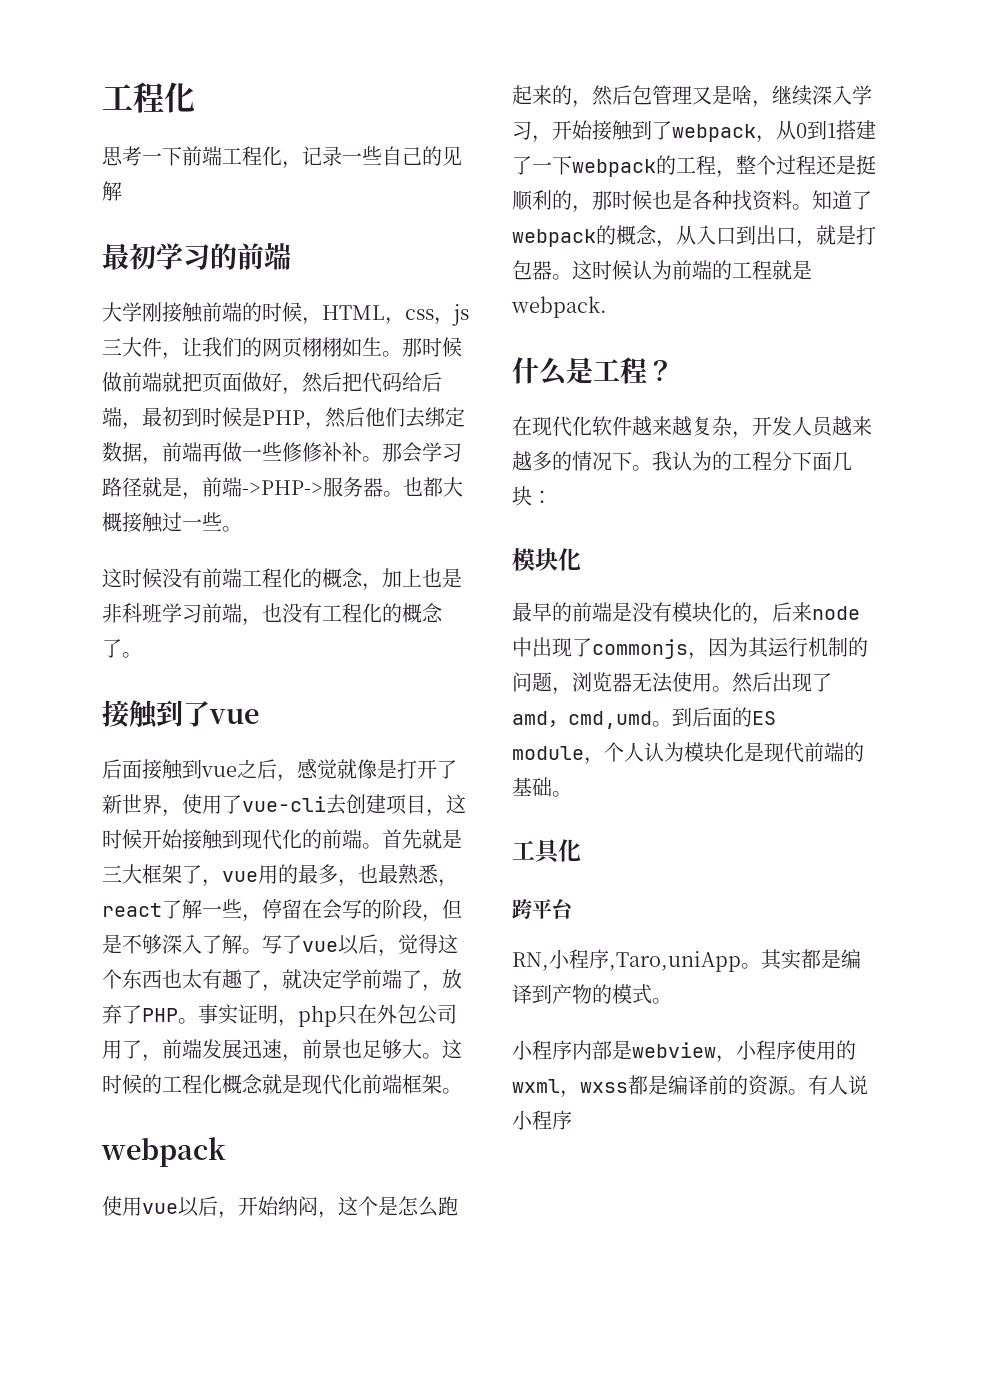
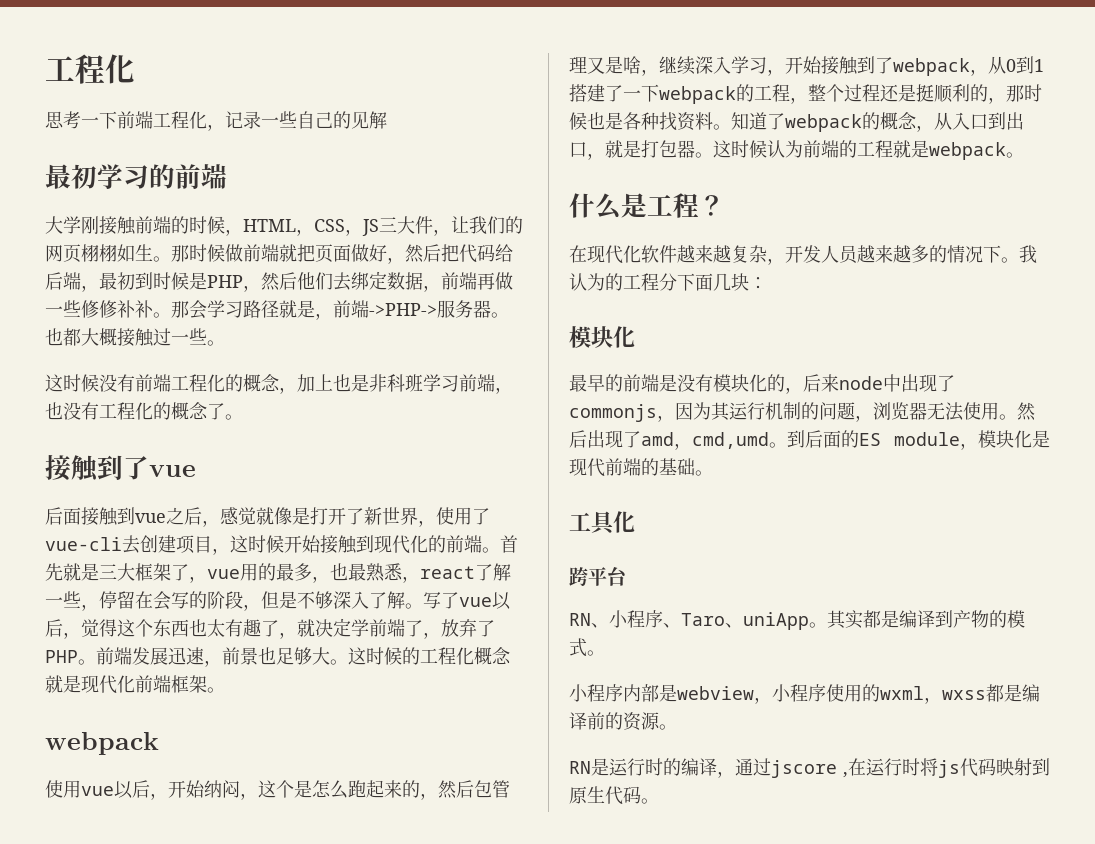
[405,304,469,326] css，js -> [314,219,379,236] CSS，JS
[198,1004,457,1027] [102,1040,162,1062] 事实证明，php只在外包公司用了， -> (96, 662) none
[511,296,607,318] webpack. -> [929,142,1024,160] webpack。
[604,742,684,762] 个人认为 -> (978, 446) none
[512,949,741,972] RN,小程序,Taro,uniApp -> [569,610,809,630] RN、小程序、Taro、uniApp
[808,1075,868,1095] [512,1110,572,1130] 有人说小程序 -> [569,758,1050,778] [569,786,659,805] // RN是运行时的编译，通过jscore ,在运行时将js代码映射到原生代码。

